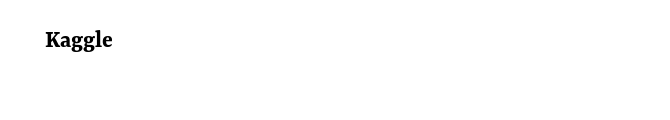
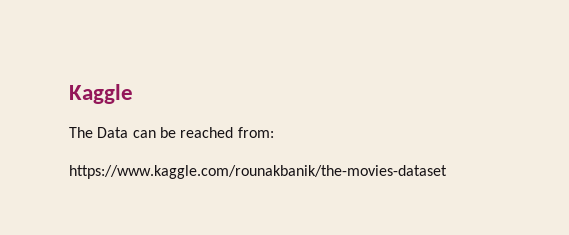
(113, 41) none -> [69,127,274,138] [69,165,447,179] // The Data can be reached from: // https://www.kaggle.com/rounakbanik/the-movies-dataset

